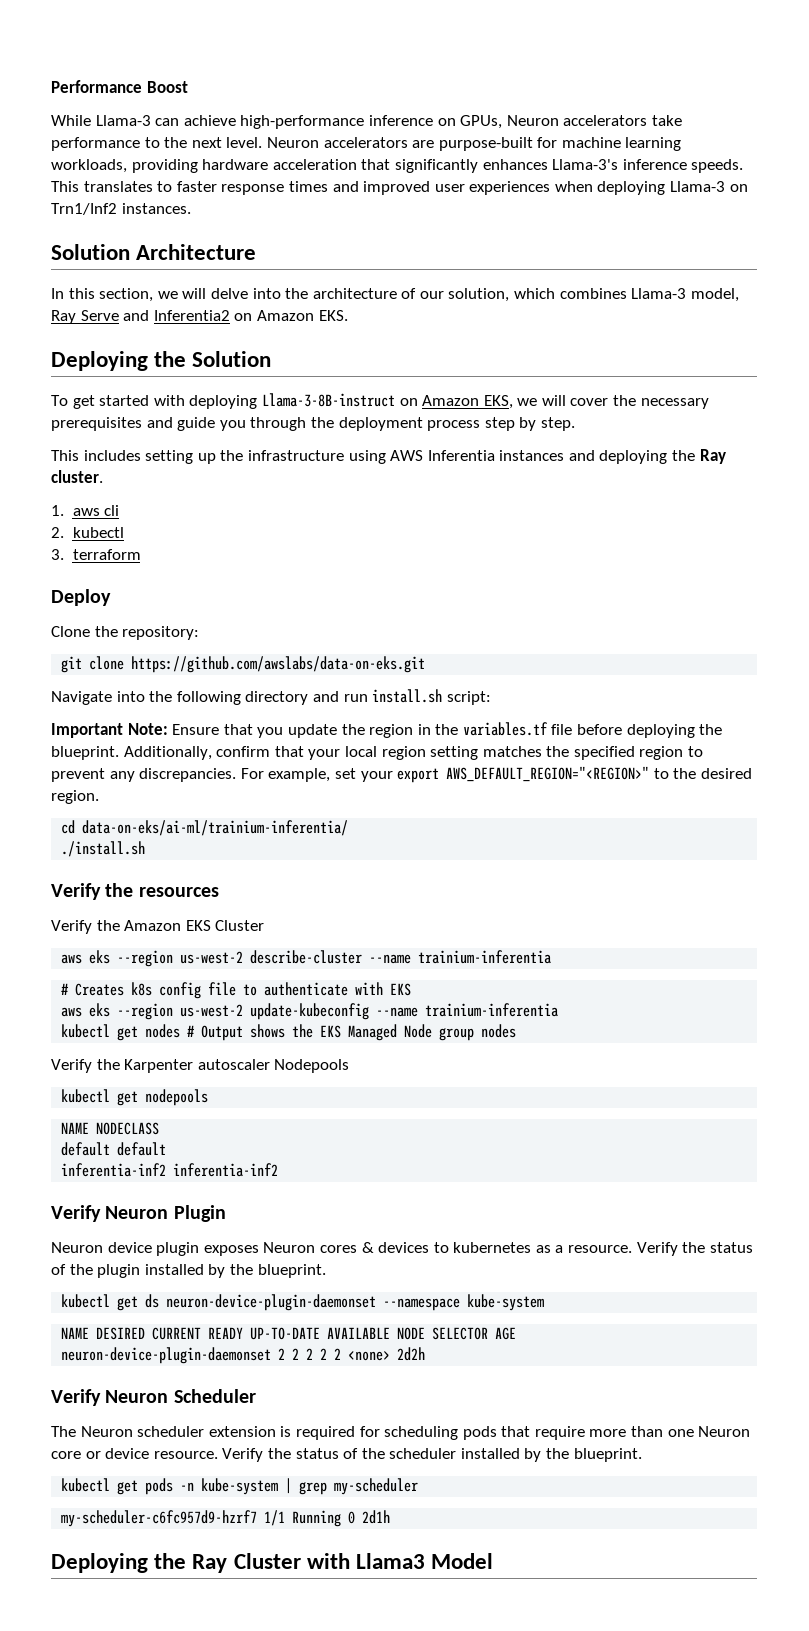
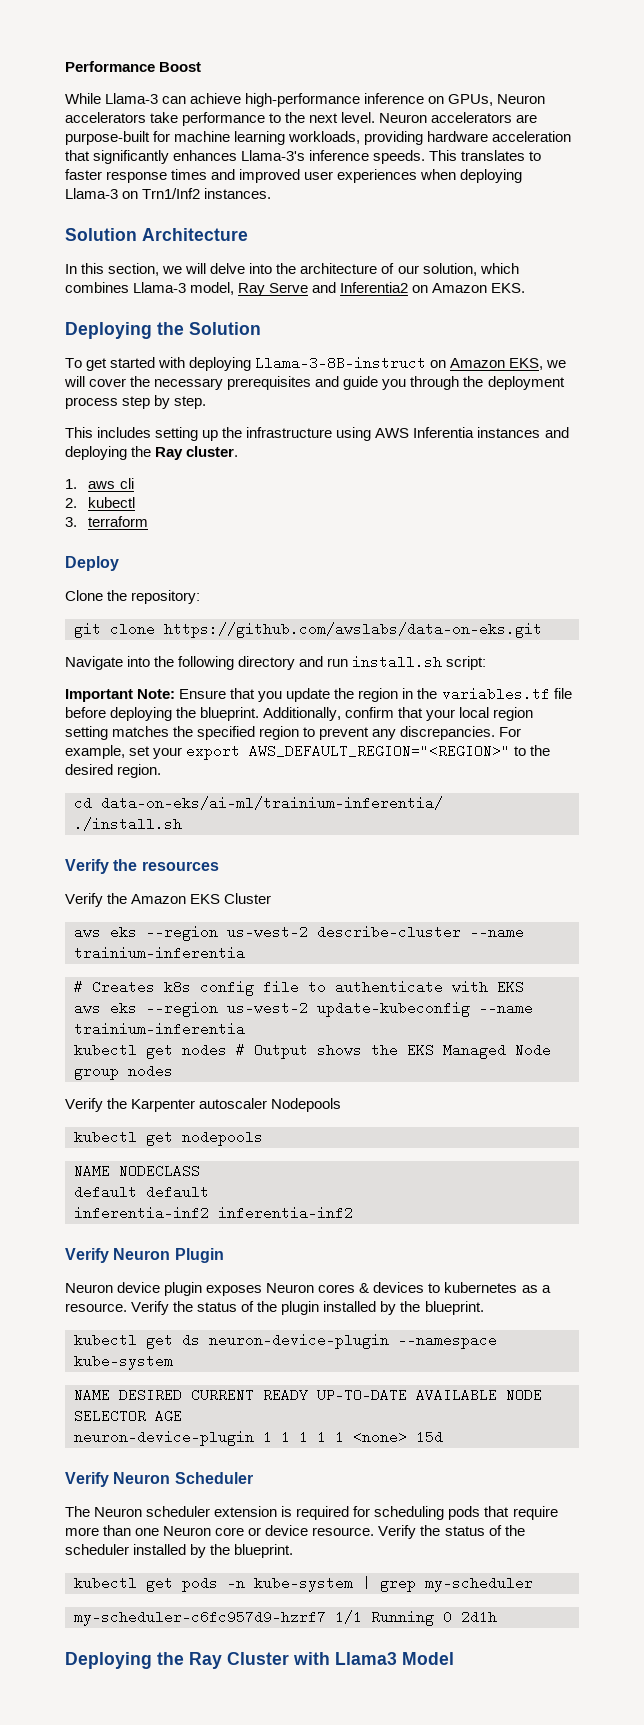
[166,1294,377,1311] neuron-device-plugin-daemonset -> [209,1333,389,1349] neuron-device-plugin
[61,1347,426,1364] neuron-device-plugin-daemonset 2 2 2 2 2 <none> 2d2h -> [74,1430,443,1446] neuron-device-plugin 1 1 1 1 1 <none> 15d

